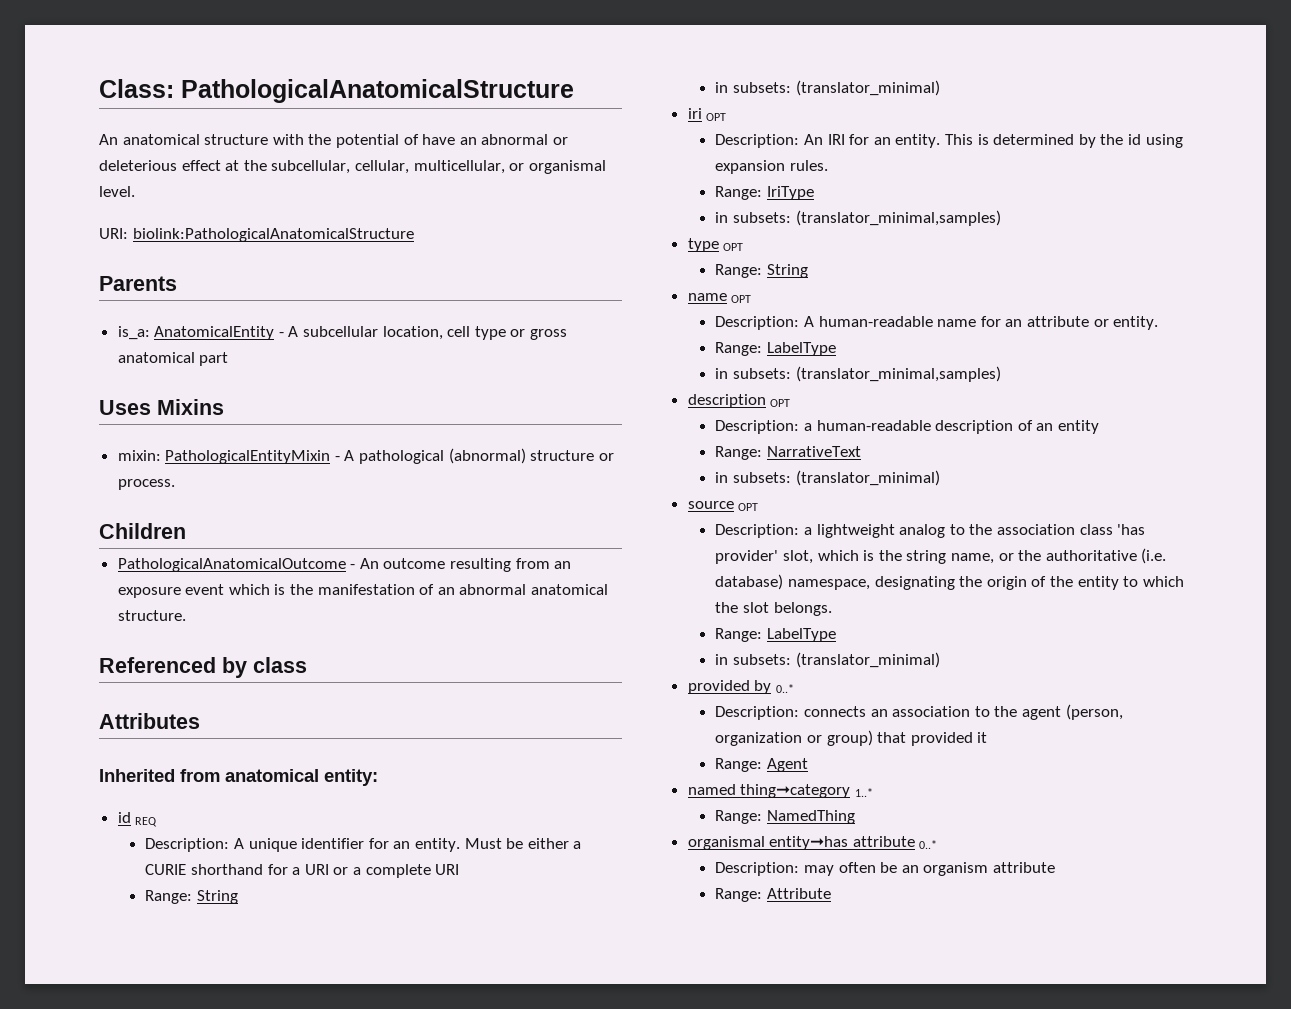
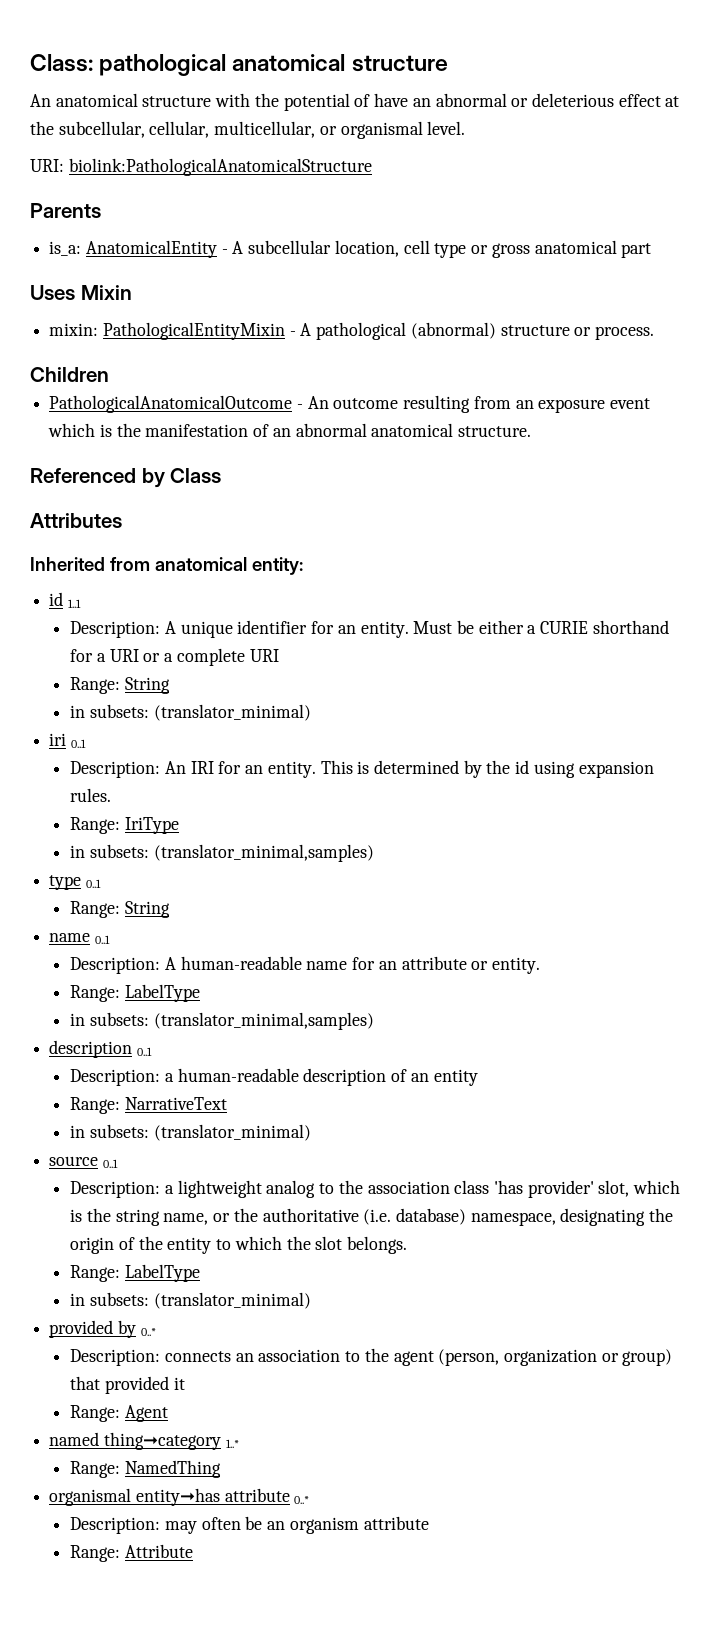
[181,79,574,103] PathologicalAnatomicalStructure -> [99,54,448,76] pathological anatomical structure
[157,399,224,415] Mixins -> [80,285,132,300] Mixin
[253,657,307,673] class -> [170,468,222,483] Class
[135,817,158,827] REQ -> [67,599,81,608] 1..1
[706,113,727,121] OPT -> [70,739,86,748] 0..1
[723,243,744,251] OPT -> [85,879,101,888] 0..1
[731,295,752,303] OPT -> [94,935,110,944] 0..1
[770,399,791,407] OPT -> [136,1047,152,1056] 0..1
[738,503,759,511] OPT -> [102,1159,118,1168] 0..1

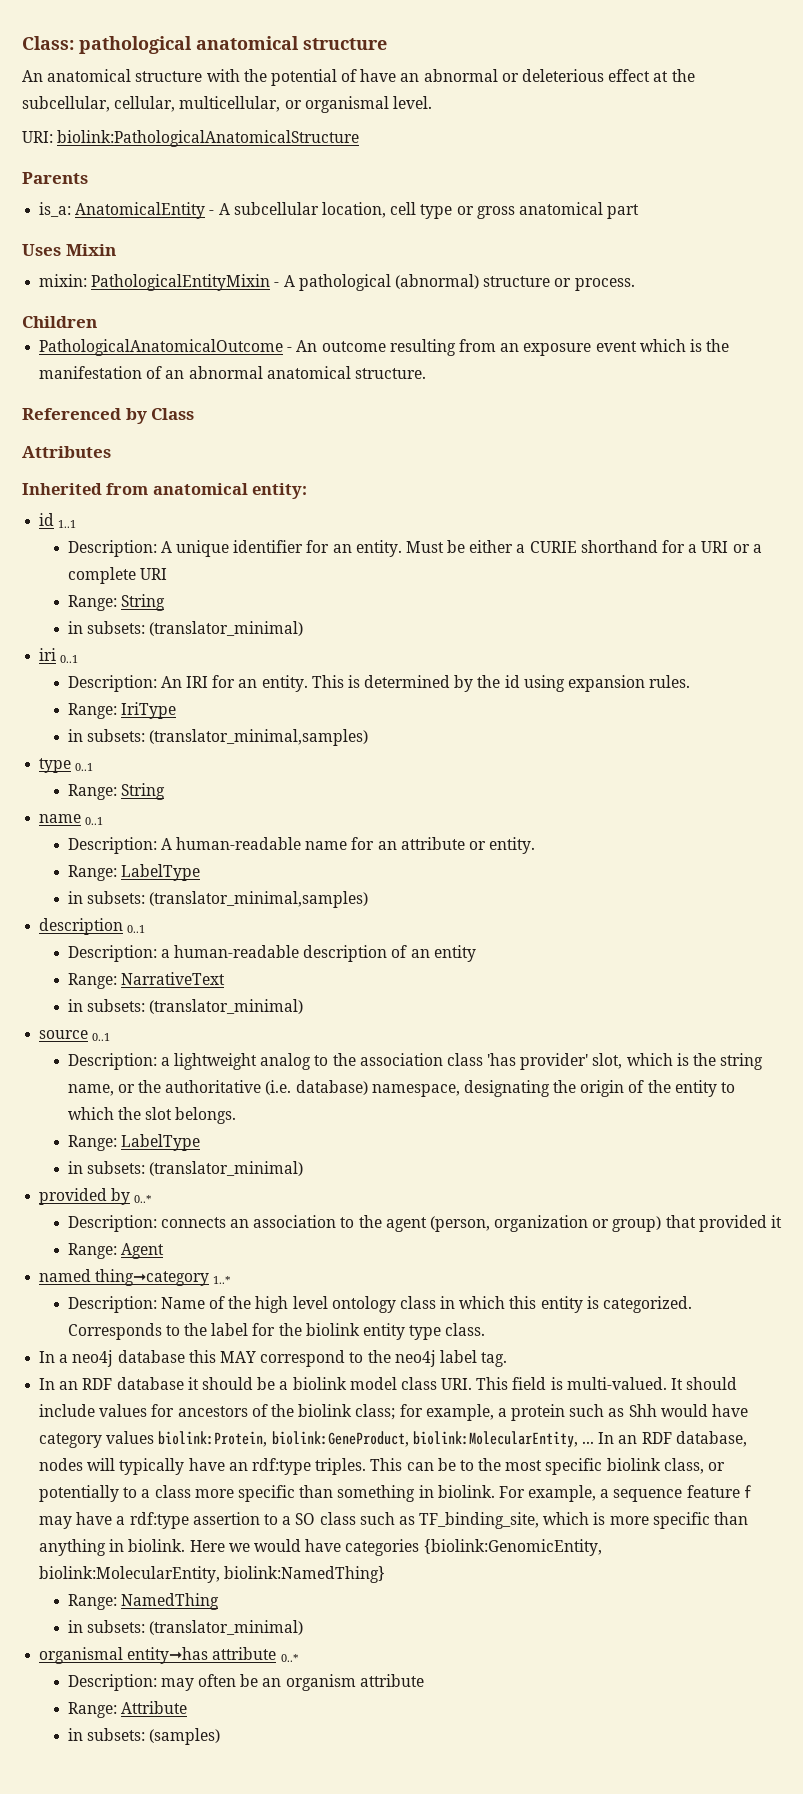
(239, 1443) none -> [67,1296,692,1313] [67,1323,486,1340] [39,1350,508,1367] [39,1377,738,1390] [39,1404,749,1421] [39,1431,747,1448] [39,1458,726,1475] [39,1485,752,1502] [39,1512,749,1529] [39,1539,602,1556] [39,1566,386,1583] // Description: Name of the high level ontology class in which this entity is categorized. Corresponds to the label for the biolink entity type class. // In a neo4j database this MAY correspond to the neo4j label tag. // In an RDF database it should be a biolink model class URI. This field is multi-valued. It should include values for ancestors of the biolink class; for example, a protein such as Shh would have category values biolink:Protein, biolink:GeneProduct, biolink:MolecularEntity, ... In an RDF database, nodes will typically have an rdf:type triples. This can be to the most specific biolink class, or potentially to a class more specific than something in biolink. For example, a sequence feature f may have a rdf:type assertion to a SO class such as TF_binding_site, which is more specific than anything in biolink. Here we would have categories {biolink:GenomicEntity, biolink:MolecularEntity, biolink:NamedThing}
(221, 1469) none -> [67,1620,303,1635] // in subsets: (translator_minimal)
(193, 1551) none -> [67,1728,220,1745] // in subsets: (samples)

